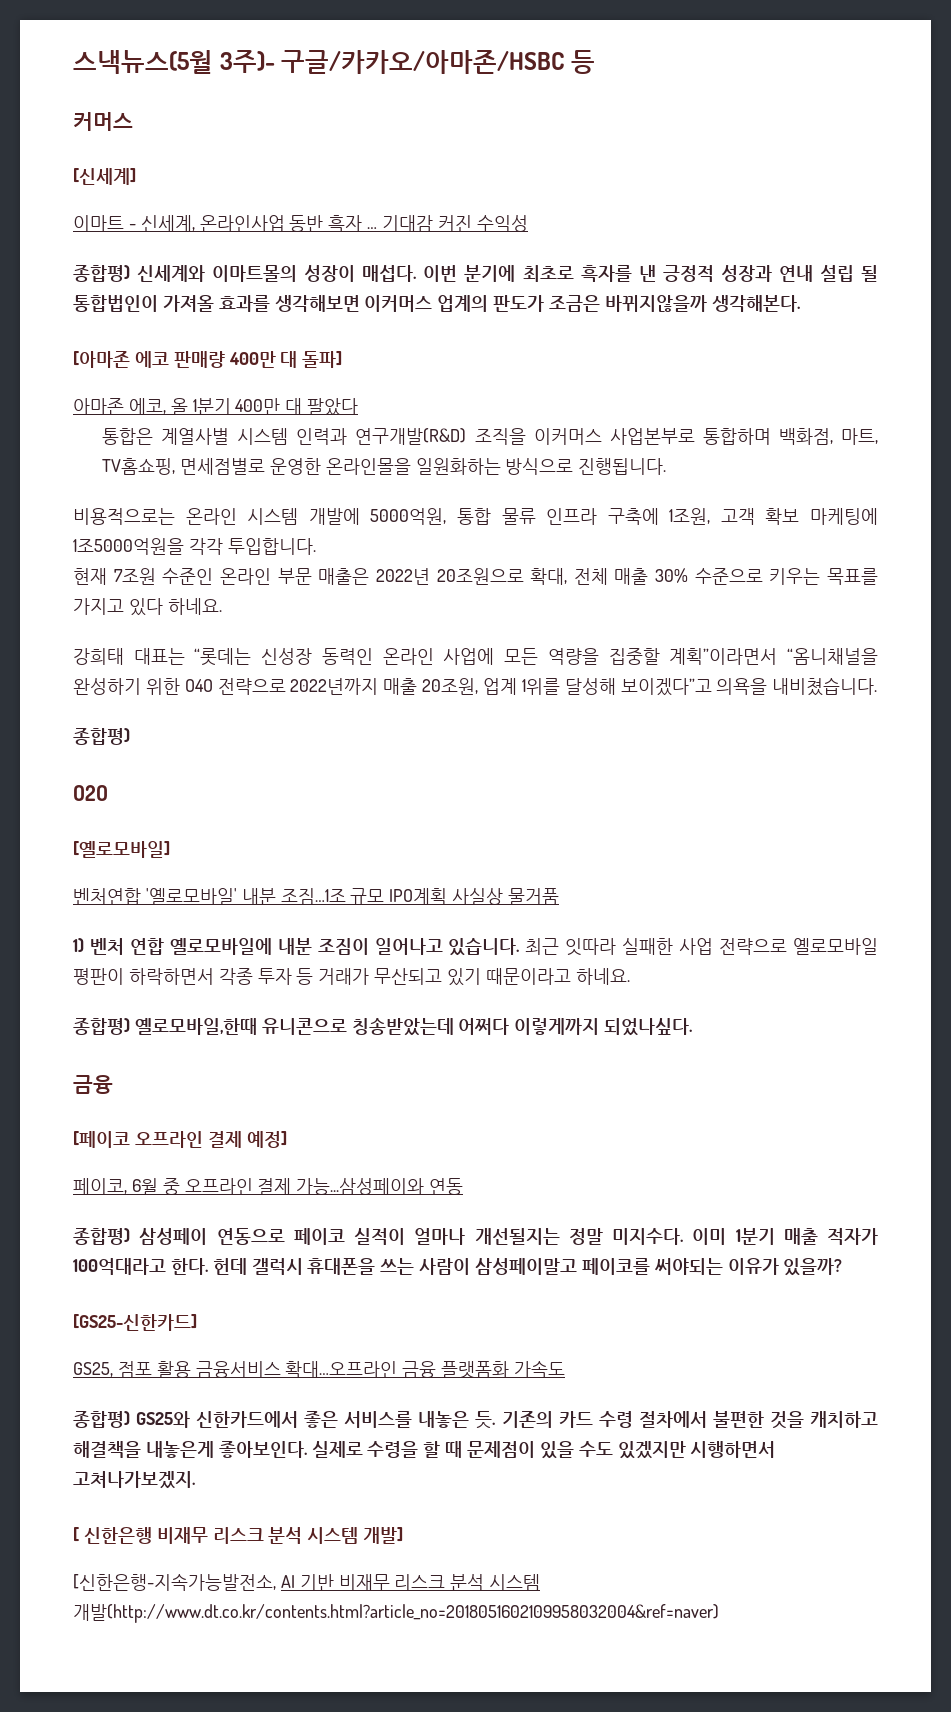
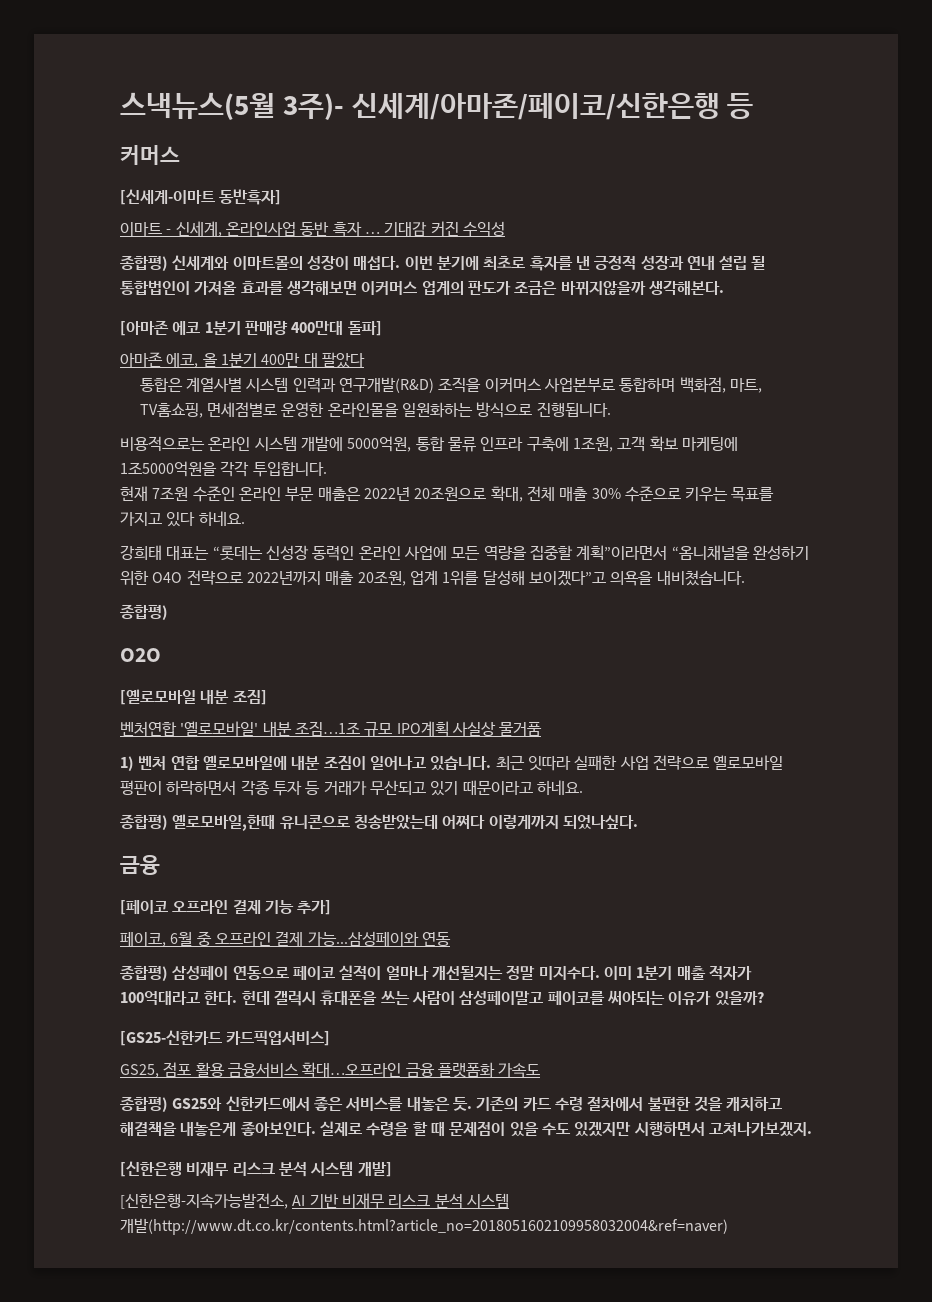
[281,50,565,74] 구글/카카오/아마존/HSBC -> [351,93,720,120] 신세계/아마존/페이코/신한은행
[73,168,136,185] [신세계] -> [120,189,282,205] [신세계-이마트 동반흑자]
[173,351,298,368] 판매량 400만 대 -> [204,321,344,335] 1분기 판매량 400만대
[73,841,170,858] [옐로모바일] -> [120,689,267,705] [옐로모바일 내분 조짐]
[246,1131,287,1148] 예정] -> [264,900,332,915] 기능 추가]
[73,1314,197,1331] [GS25-신한카드] -> [120,1030,331,1046] [GS25-신한카드 카드픽업서비스]
[73,1527,152,1544] [ 신한은행 -> [120,1161,182,1177] [신한은행

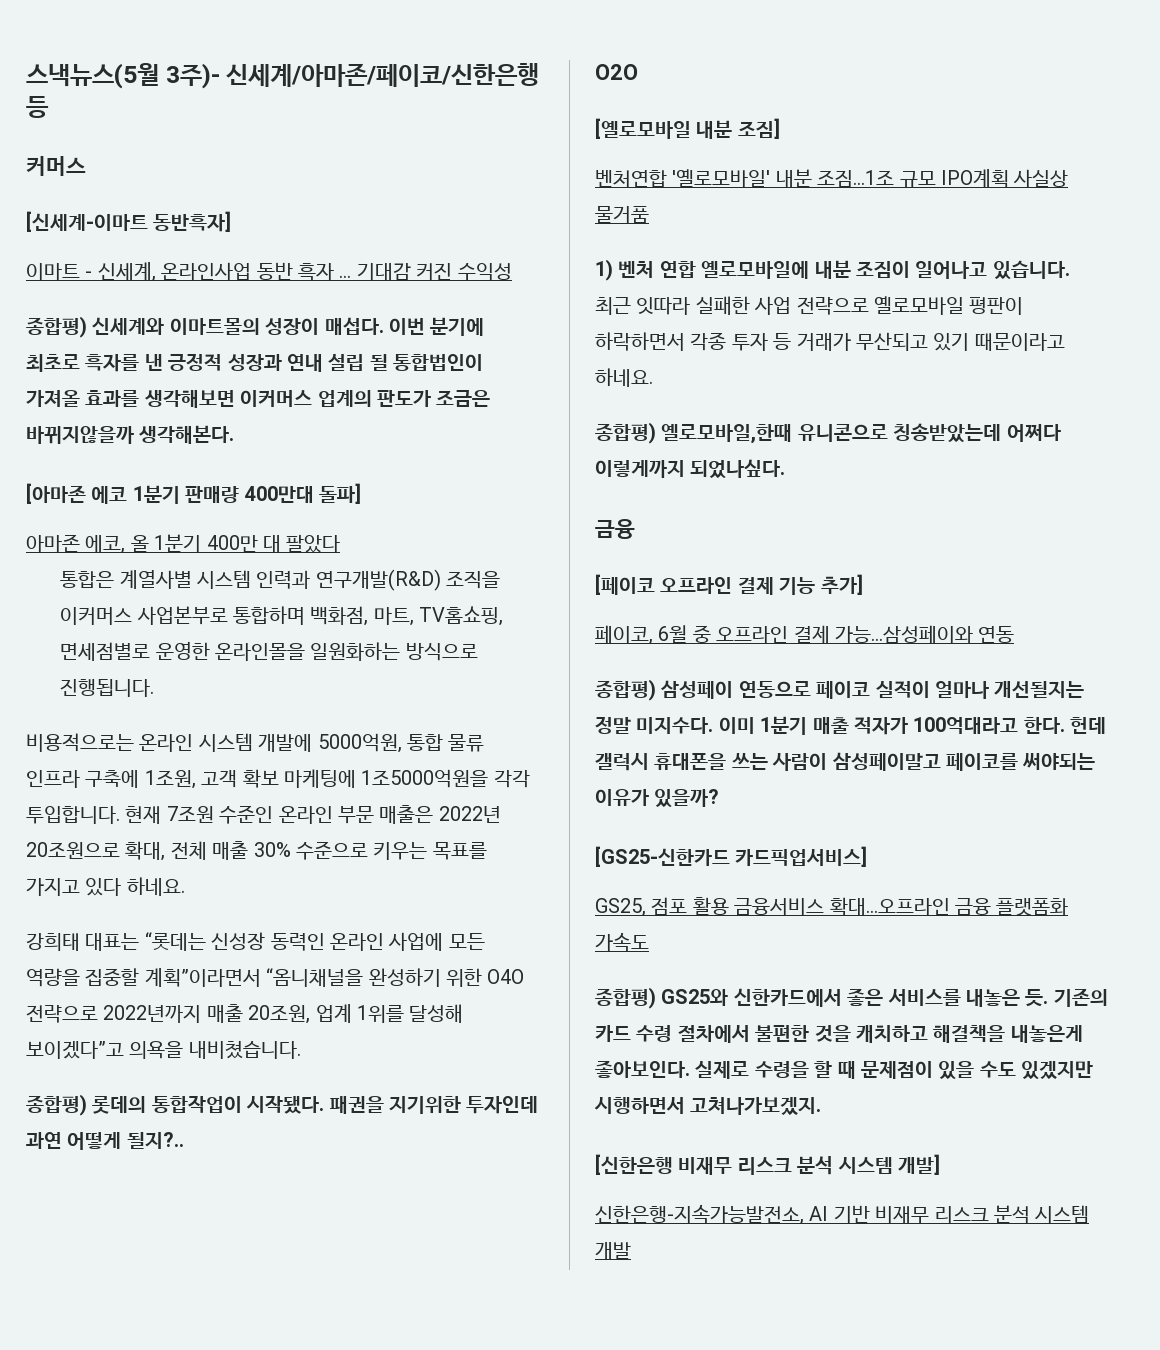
(327, 469) // -> (120, 815) none
(168, 612) none -> [92,1095,539,1114] [26,1132,184,1150] 롯데의 통합작업이 시작됐다. 패권을 지기위한 투자인데 과연 어떻게 될지?..
[120,1193,288,1209] [신한은행-지속가능발전소, -> [595,1204,804,1225] 신한은행-지속가능발전소,
[120,1218,728,1235] 개발(http://www.dt.co.kr/contents.html?article_no=2018051602109958032004&ref=naver) -> [595,1242,631,1260] 개발

